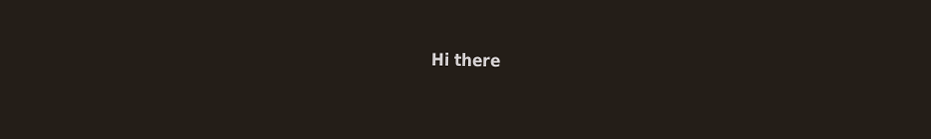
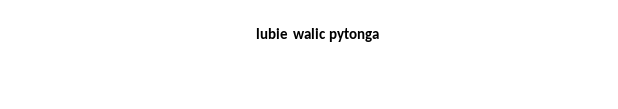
[431,52,501,68] Hi there -> [256,28,379,42] lubie walic pytonga

